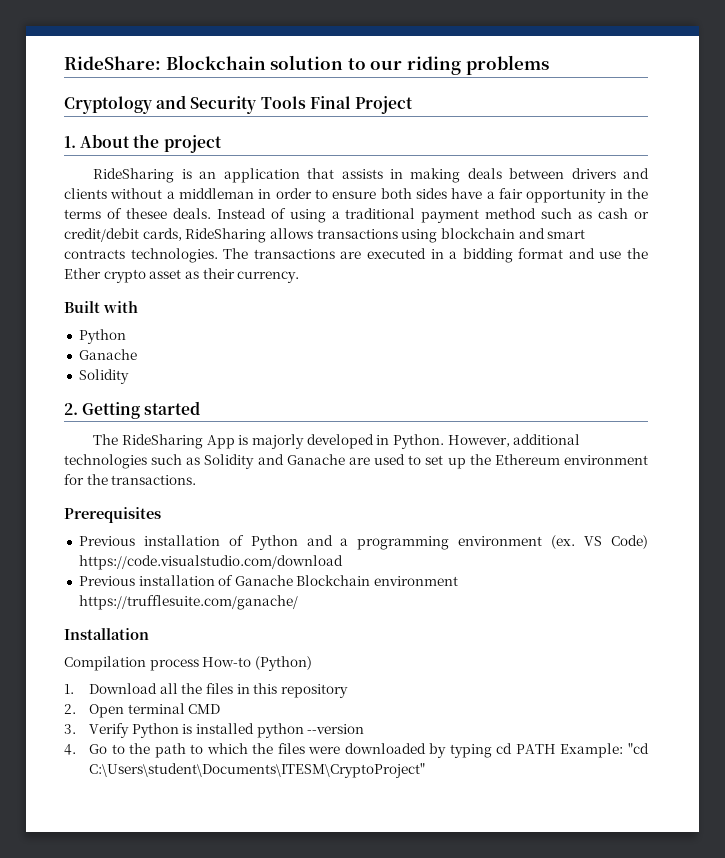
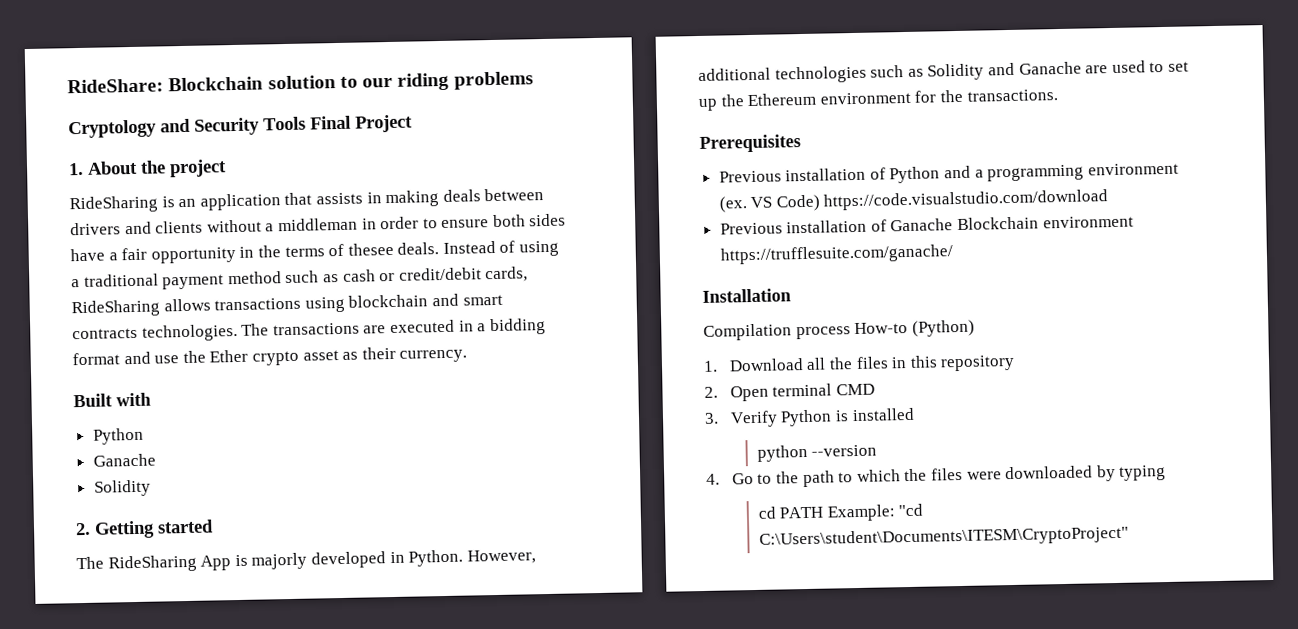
(255, 728) none -> (915, 414) //
(492, 751) none -> (1167, 473) //

